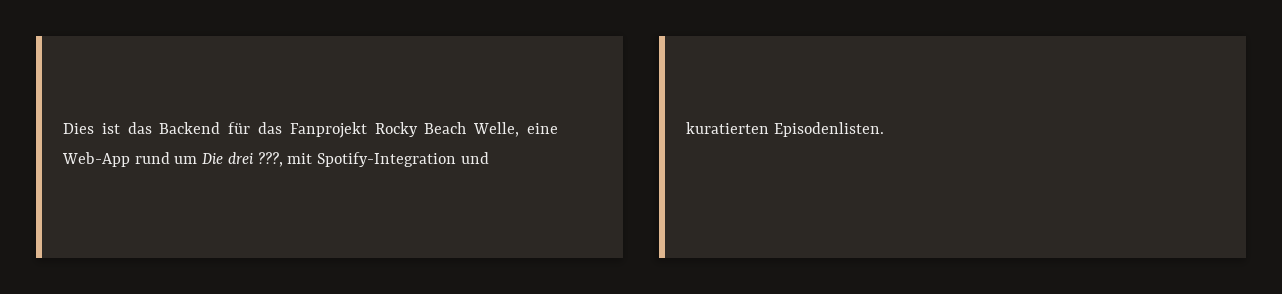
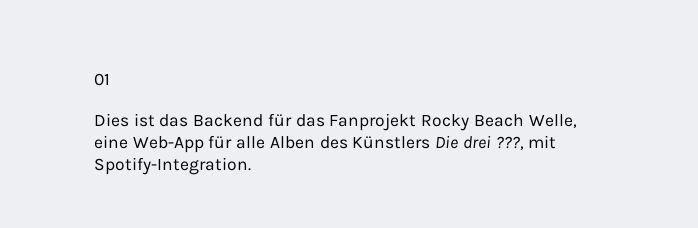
(63, 128) none -> [94,73,110,86] 01 //
[134,152,489,167] [686,122,884,137] rund um Die drei ???, mit Spotify-Integration und kuratierten Episodenlisten. -> [208,135,557,150] [94,157,251,175] für alle Alben des Künstlers Die drei ???, mit Spotify-Integration.

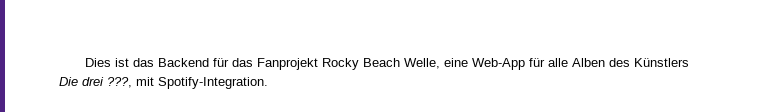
[94,73,110,86] 01 // -> (84, 62) none

